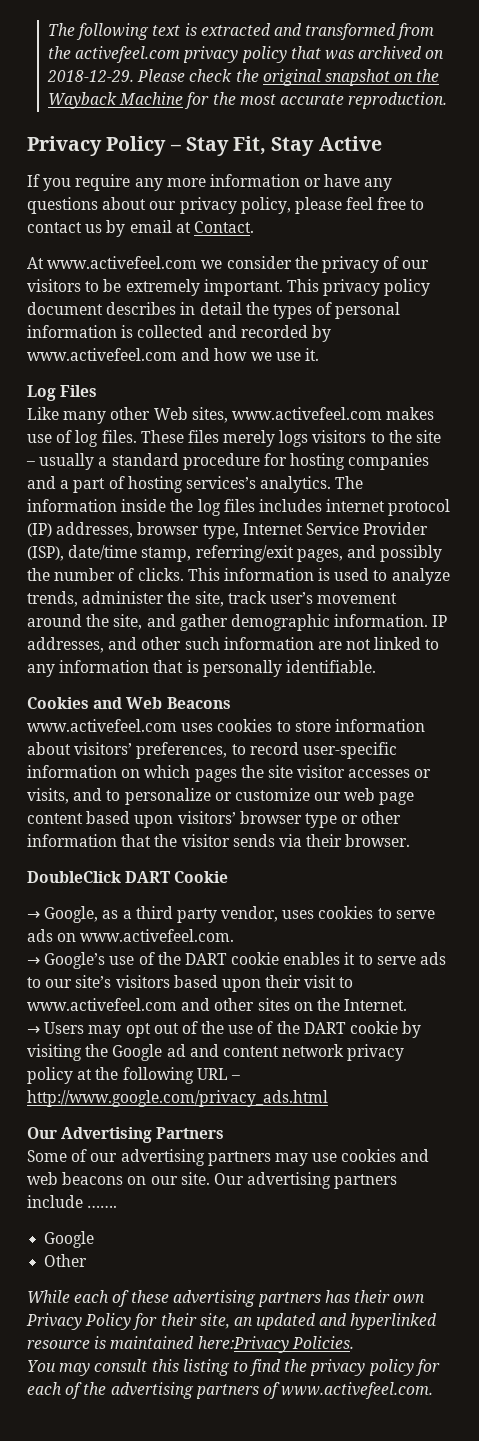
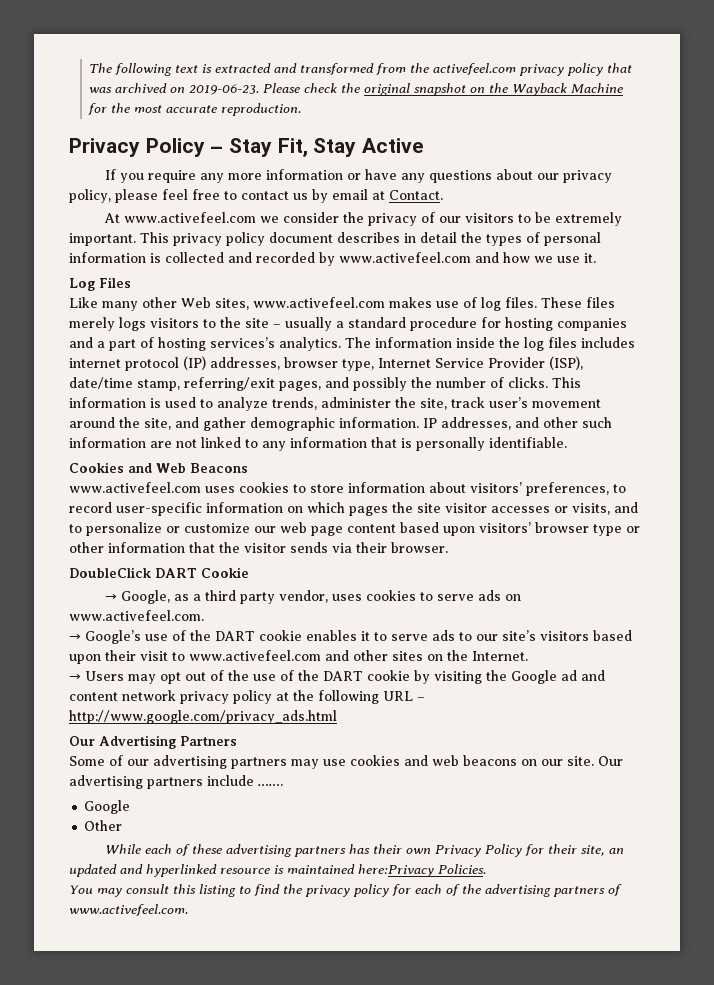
[47,70,135,82] 2018-12-29. -> [189,84,260,95] 2019-06-23.

